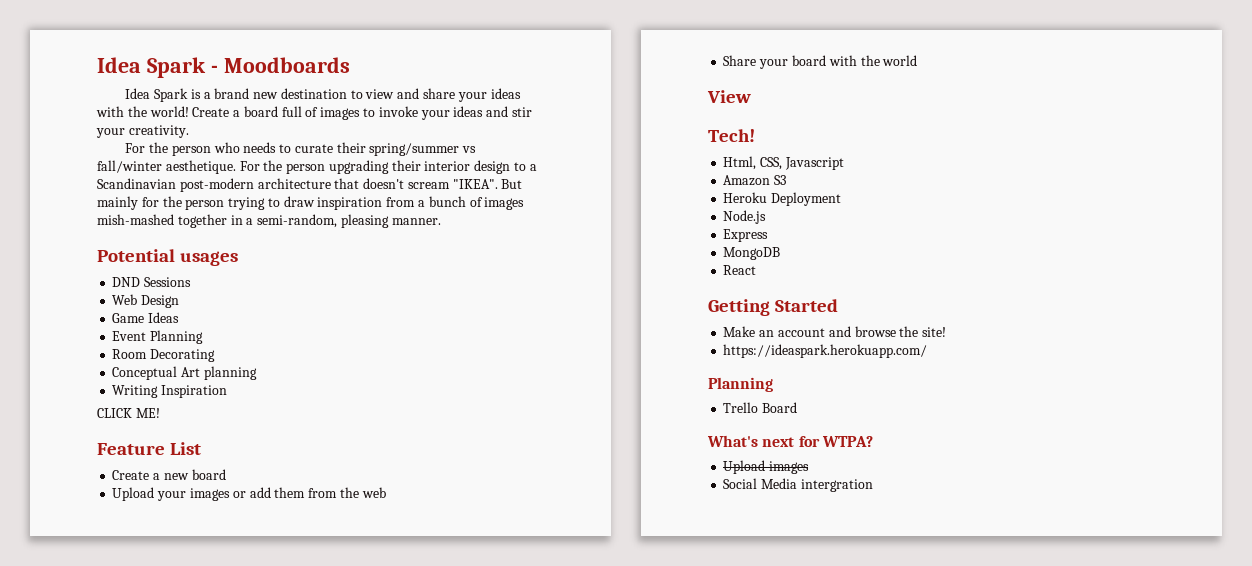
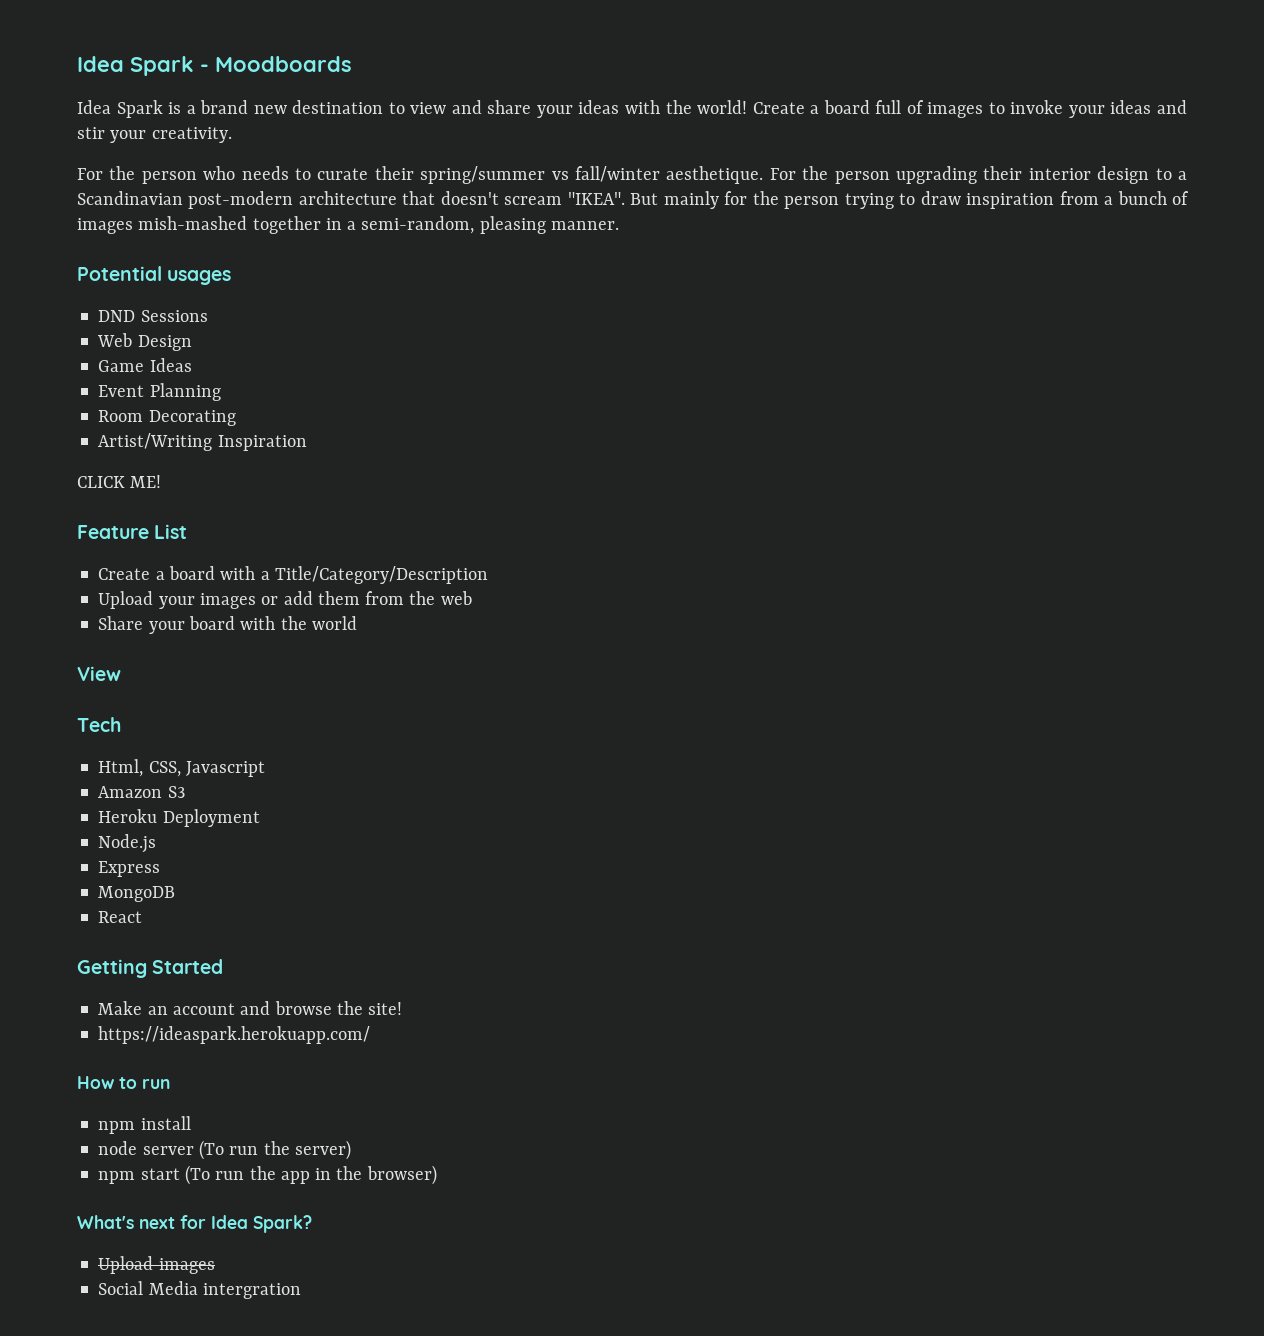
[112,366,257,380] [112,385,159,398] Conceptual Art planning // Writing -> [98,433,213,451] Artist/Writing
[163,469,226,480] new board -> [168,566,488,584] board with a Title/Category/Description
[708,129,755,142] Tech! -> [77,717,121,732] Tech
[708,377,773,392] [723,402,798,413] Planning // Trello Board -> [77,1076,170,1089] [98,1116,191,1134] [98,1140,351,1160] [98,1165,437,1185] How to run // npm install // node server (To run the server) // npm start (To run the app in the browser)
[821,436,873,447] WTPA? -> [211,1215,312,1233] Idea Spark?

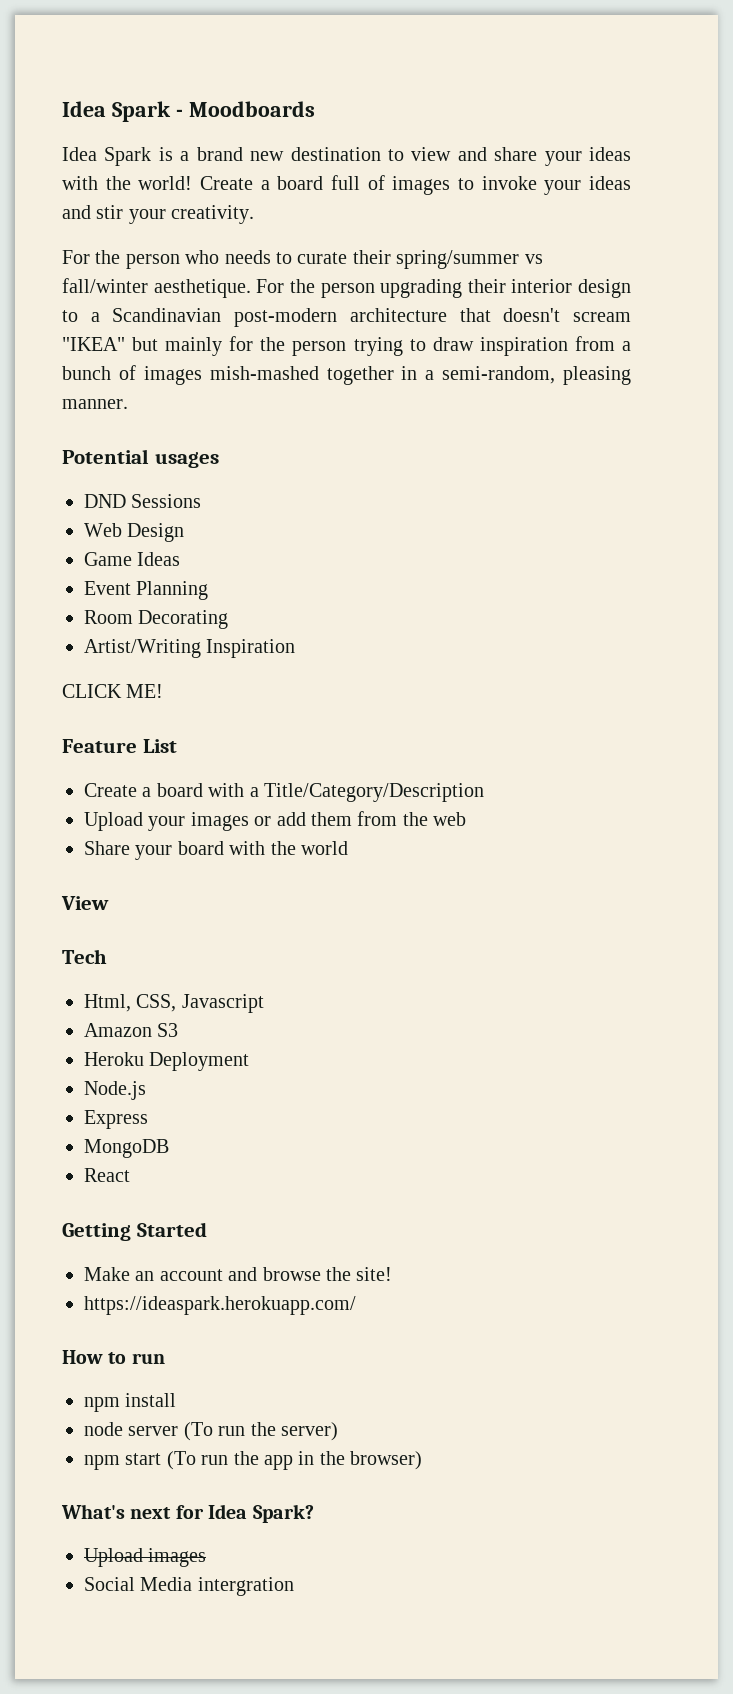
[567,192,659,205] "IKEA". But -> [62,337,159,351] "IKEA" but

